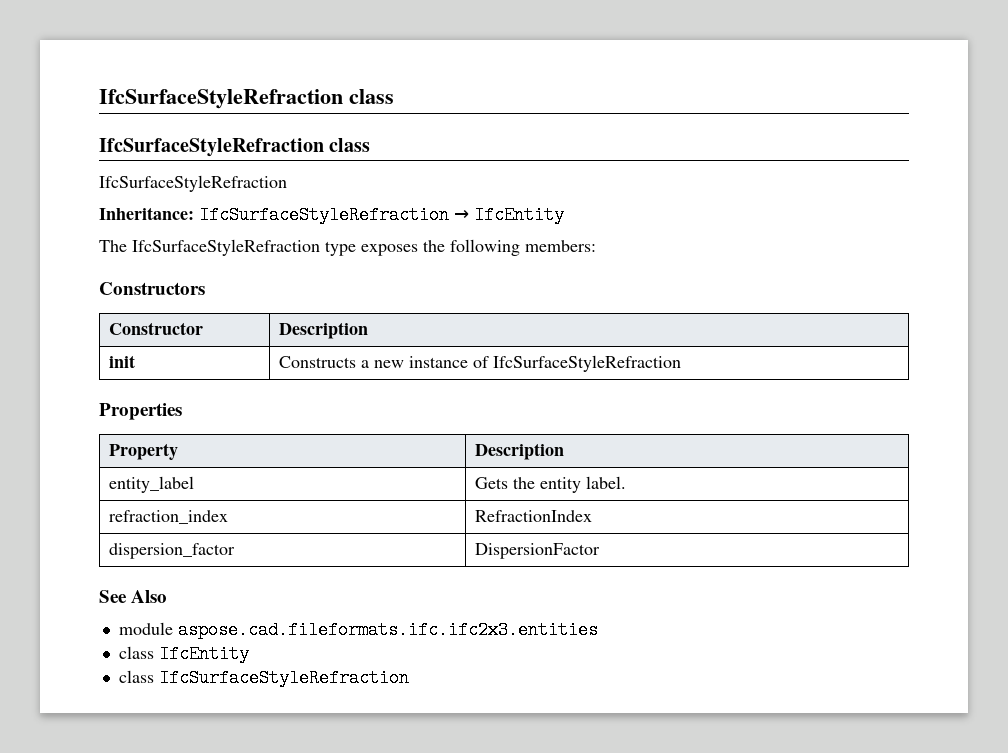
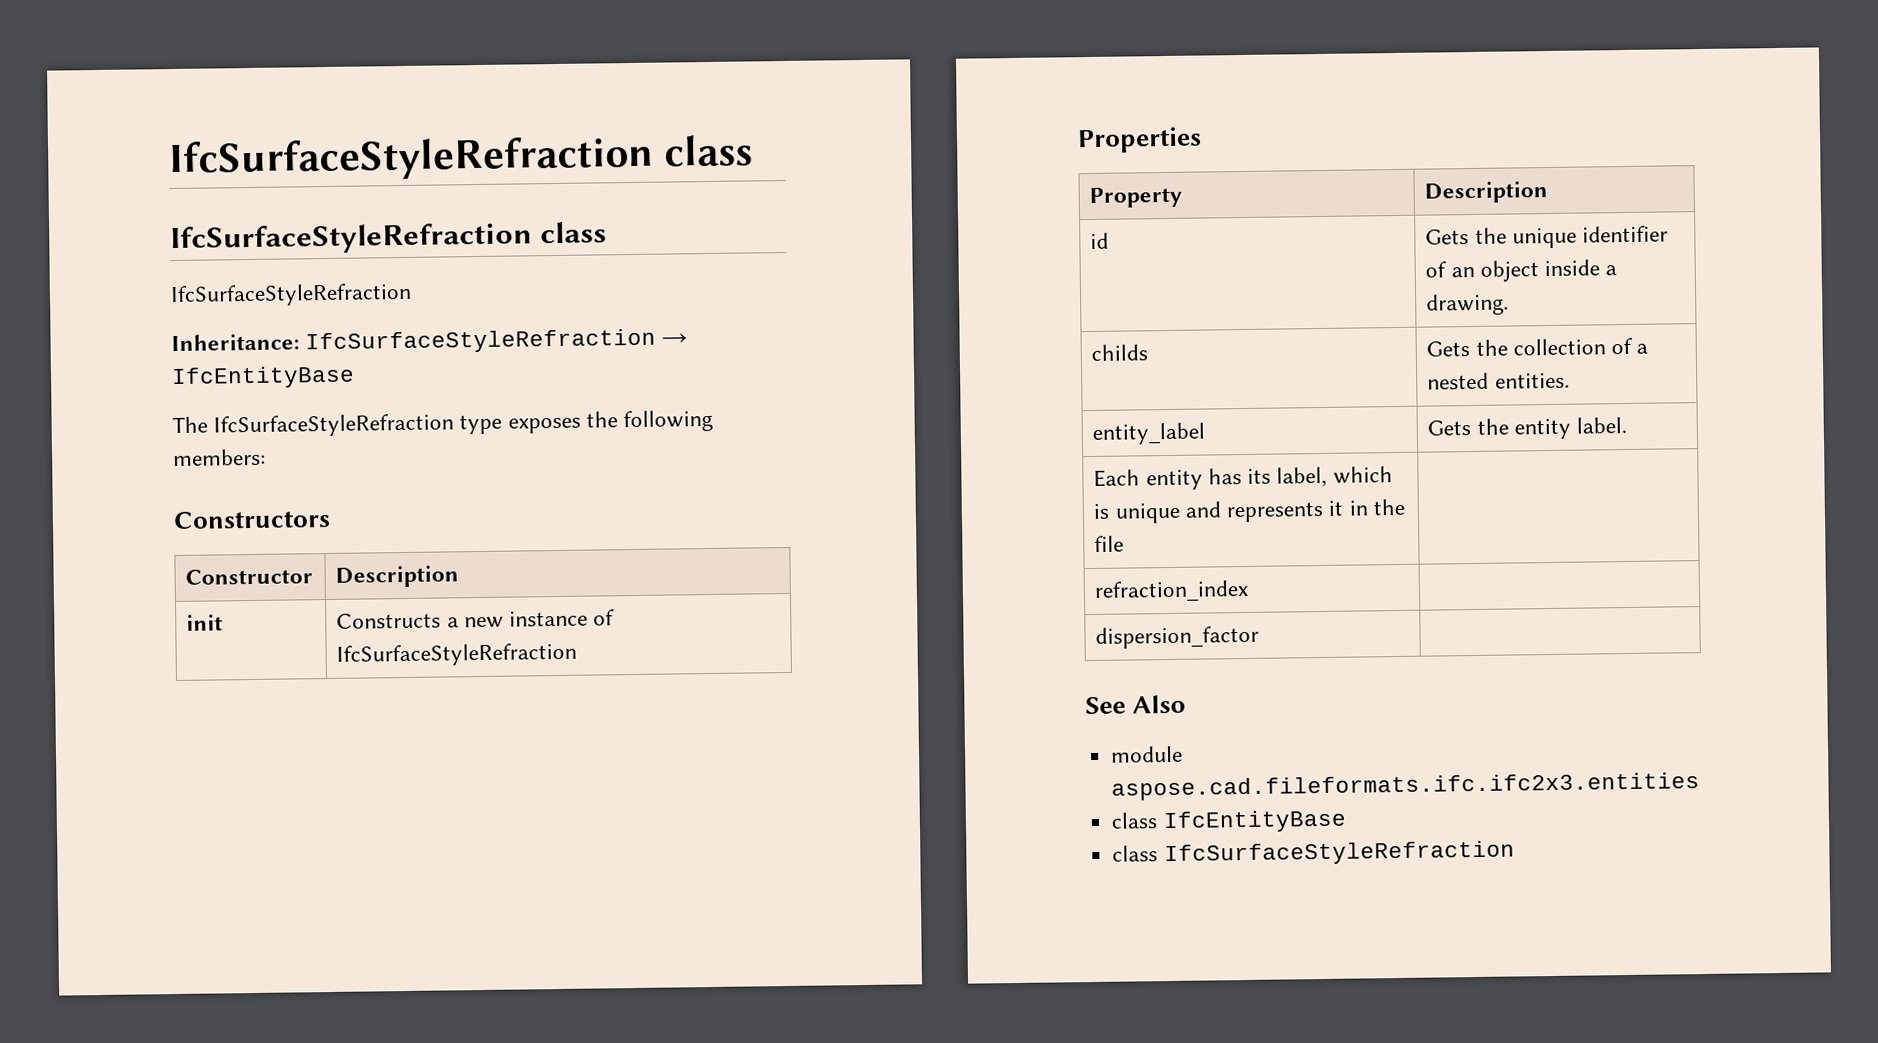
[474,206,564,224] IfcEntity -> [171,365,355,390] IfcEntityBase
(565, 451) none -> [1090,232,1110,249] [1425,225,1669,249] [1425,259,1618,282] [1426,293,1510,316] [1091,344,1149,361] [1426,337,1649,357] [1427,372,1570,390] // id | Gets the unique identifier of an object inside a drawing. // childs | Gets the collection of a nested entities.
(627, 482) none -> [1093,466,1393,491] [1093,498,1405,524] [1094,535,1125,552] // Each entity has its label, which is unique and represents it in the file |
[475,510,593,522] RefractionIndex -> (1250, 590) none
[475,543,601,559] DispersionFactor -> (1260, 637) none
[158,645,249,663] IfcEntity -> [1162,809,1347,834] IfcEntityBase

